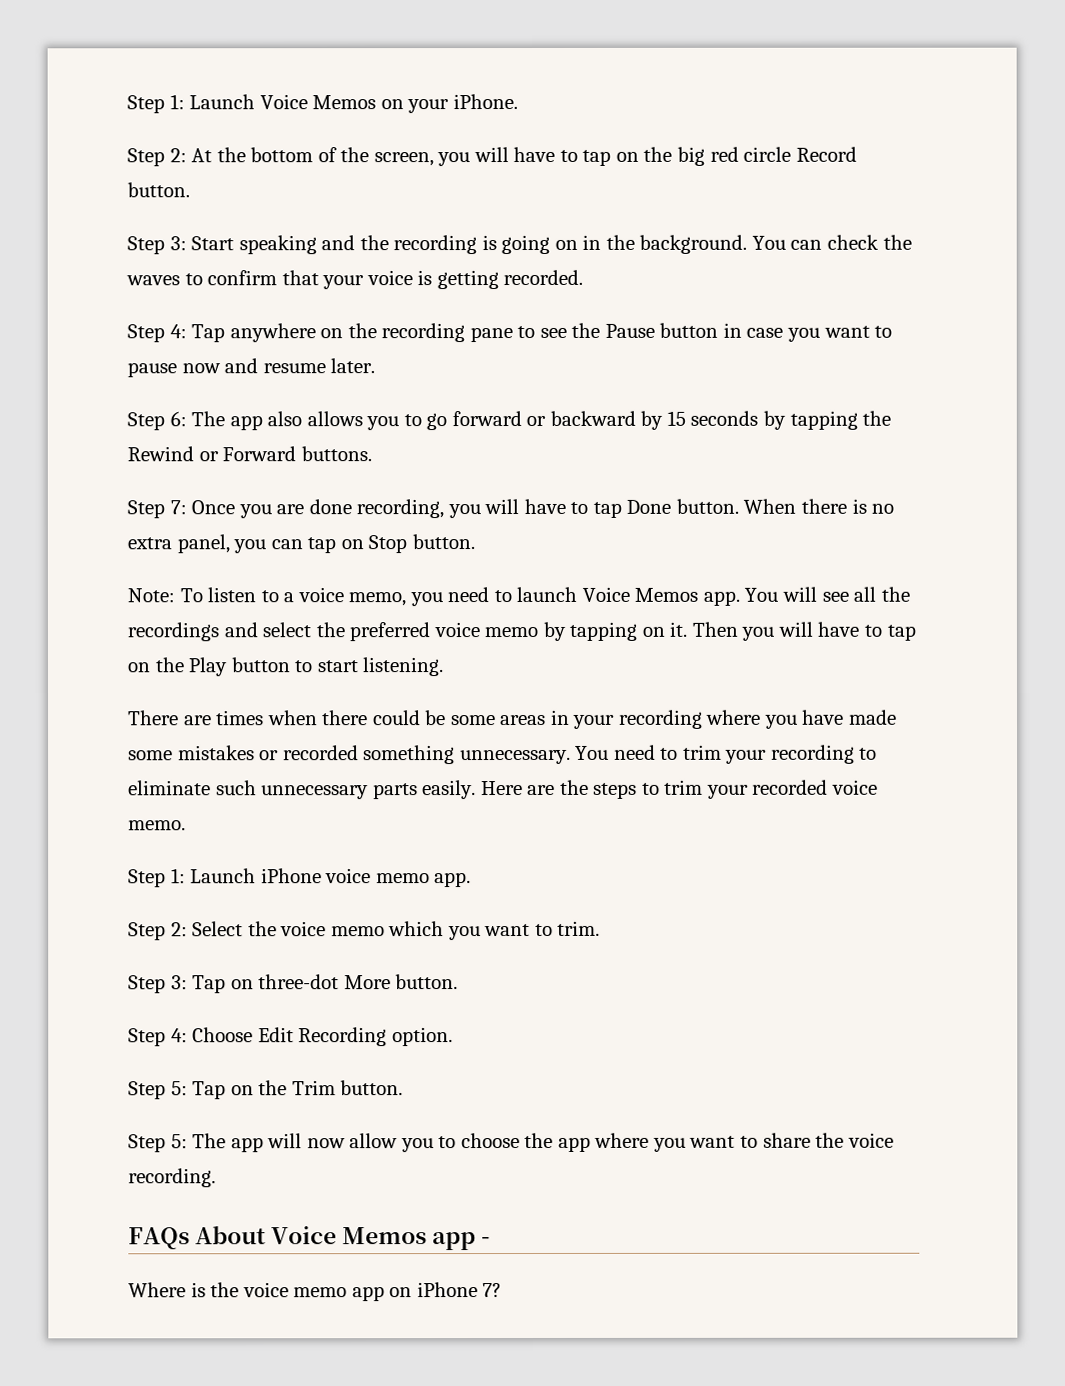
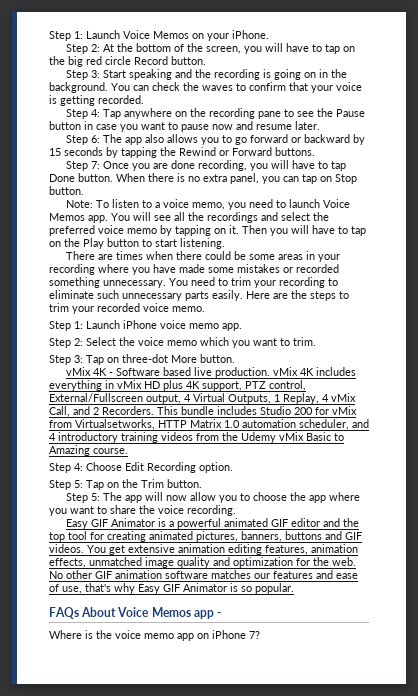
(459, 982) none -> [66,367,357,378] [49,380,306,391] [49,393,356,404] [49,406,357,417] [49,419,369,430] [49,432,344,443] [49,445,128,456] // vMix 4K - Software based live production. vMix 4K includes everything in vMix HD plus 4K support, PTZ control, External/Fullscreen output, 4 Virtual Outputs, 1 Replay, 4 vMix Call, and 2 Recorders. This bundle includes Studio 200 for vMix from Virtualsetworks, HTTP Matrix 1.0 automation scheduler, and 4 introductory training videos from the Udemy vMix Basic to Amazing course.
(216, 1178) none -> [66,518,360,529] [49,531,362,542] [49,544,358,555] [49,557,356,568] [49,570,358,579] [49,583,294,594] // Easy GIF Animator is a powerful animated GIF editor and the top tool for creating animated pictures, banners, buttons and GIF videos. You get extensive animation editing features, animation effects, unmatched image quality and optimization for the web. No other GIF animation software matches our features and ease of use, that's why Easy GIF Animator is so popular.

